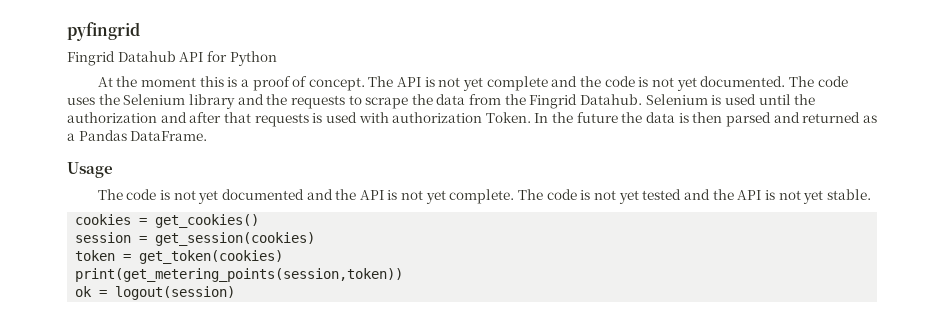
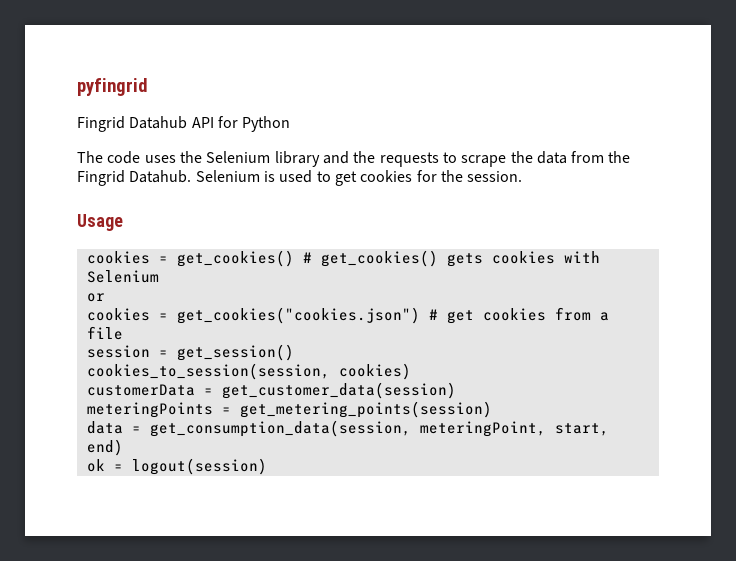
[97,76,786,91] At the moment this is a proof of concept. The API is not yet complete and the code is not yet documented. -> (291, 124) none
[758,94,816,105] [67,112,877,127] [67,130,208,141] [67,162,113,178] [97,189,871,204] [75,214,260,228] [75,232,316,246] [75,250,284,264] [75,268,404,282] until the authorization and after that requests is used with authorization Token. In the future the data is then parsed and returned as a Pandas DataFrame. // Usage // The code is not yet documented and the API is not yet complete. The code is not yet tested and the API is not yet stable. // cookies = get_cookies() // session = get_session(cookies) // token = get_token(cookies) // print(get_metering_points(session,token)) -> [316,170,523,186] [77,214,123,231] [86,250,600,267] [86,270,159,283] [86,293,105,302] [86,307,609,324] [86,326,123,340] [86,344,294,361] [86,363,411,380] [86,382,456,399] [86,401,492,418] [86,420,609,437] [86,439,123,456] to get cookies for the session. // Usage // cookies = get_cookies() # get_cookies() gets cookies with Selenium // or // cookies = get_cookies("cookies.json") # get cookies from a file // session = get_session() // cookies_to_session(session, cookies) // customerData = get_customer_data(session) // meteringPoints = get_metering_points(session) // data = get_consumption_data(session, meteringPoint, start, end)

